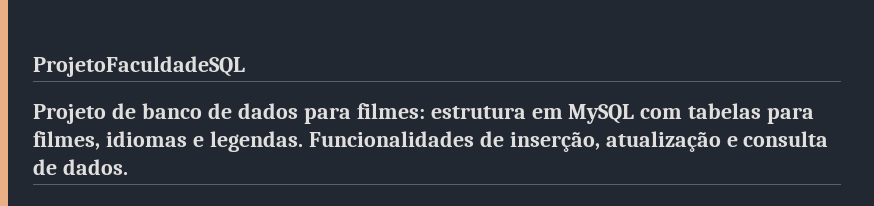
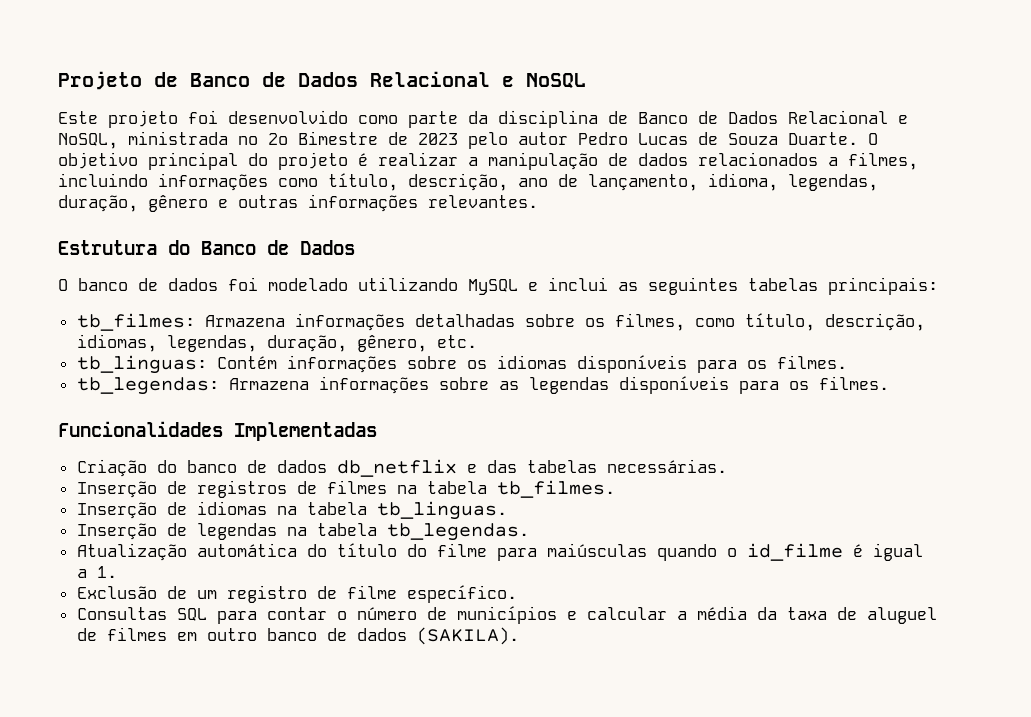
[33,56,245,77] ProjetoFaculdadeSQL // -> (58, 80) none
[141,103,815,124] [33,131,829,152] [33,159,128,175] banco de dados para filmes: estrutura em MySQL com tabelas para filmes, idiomas e legendas. Funcionalidades de inserção, atualização e consulta de dados. -> [190,71,586,88] [58,110,908,128] [58,131,878,149] [58,152,918,170] [58,173,878,191] [58,194,538,212] [58,240,355,255] [58,277,938,295] [76,313,925,331] [76,334,477,352] [76,355,847,374] [76,376,889,395] [58,421,377,441] [76,459,727,477] [76,480,615,498] [76,501,507,520] [76,523,529,541] [76,543,923,561] [76,566,117,578] [76,585,517,603] [76,606,937,624] [76,627,519,645] Banco de Dados Relacional e NoSQL // Este projeto foi desenvolvido como parte da disciplina de Banco de Dados Relacional e NoSQL, ministrada no 2º Bimestre de 2023 pelo autor Pedro Lucas de Souza Duarte. O objetivo principal do projeto é realizar a manipulação de dados relacionados a filmes, incluindo informações como título, descrição, ano de lançamento, idioma, legendas, duração, gênero e outras informações relevantes. // Estrutura do Banco de Dados // O banco de dados foi modelado utilizando MySQL e inclui as seguintes tabelas principais: // tb_filmes: Armazena informações detalhadas sobre os filmes, como título, descrição, idiomas, legendas, duração, gênero, etc. // tb_linguas: Contém informações sobre os idiomas disponíveis para os filmes. // tb_legendas: Armazena informações sobre as legendas disponíveis para os filmes. // Funcionalidades Implementadas // Criação do banco de dados db_netflix e das tabelas necessárias. // Inserção de registros de filmes na tabela tb_filmes. // Inserção de idiomas na tabela tb_linguas. // Inserção de legendas na tabela tb_legendas. // Atualização automática do título do filme para maiúsculas quando o id_filme é igual a 1. // Exclusão de um registro de filme específico. // Consultas SQL para contar o número de municípios e calcular a média da taxa de aluguel de filmes em outro banco de dados (SAKILA).

